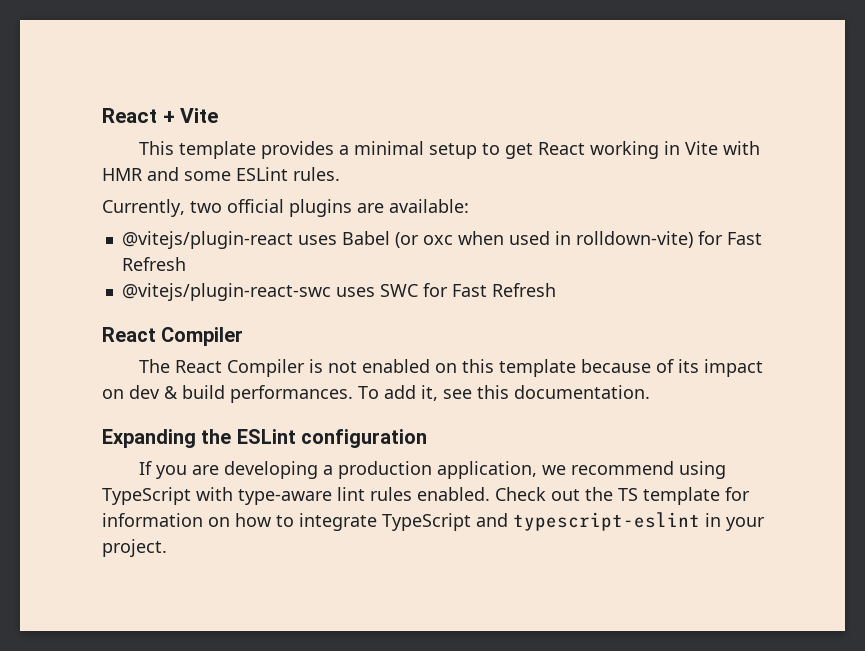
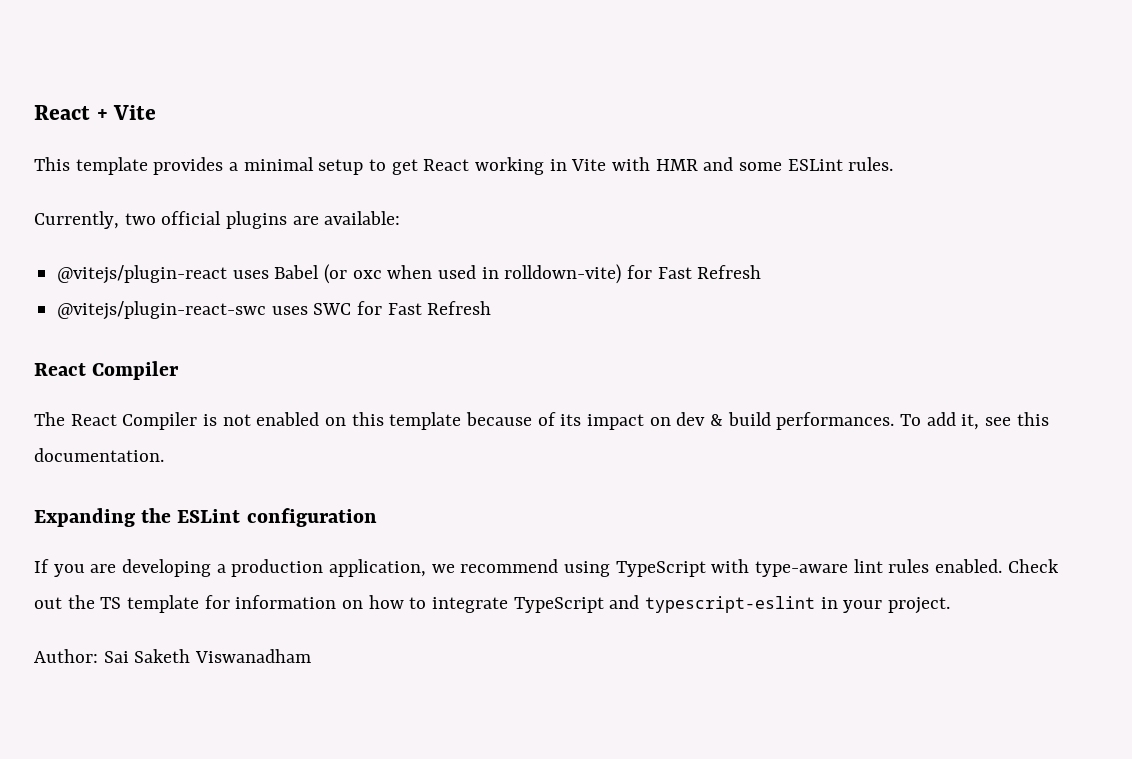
(167, 548) none -> [34,649,312,663] // Author: Sai Saketh Viswanadham

